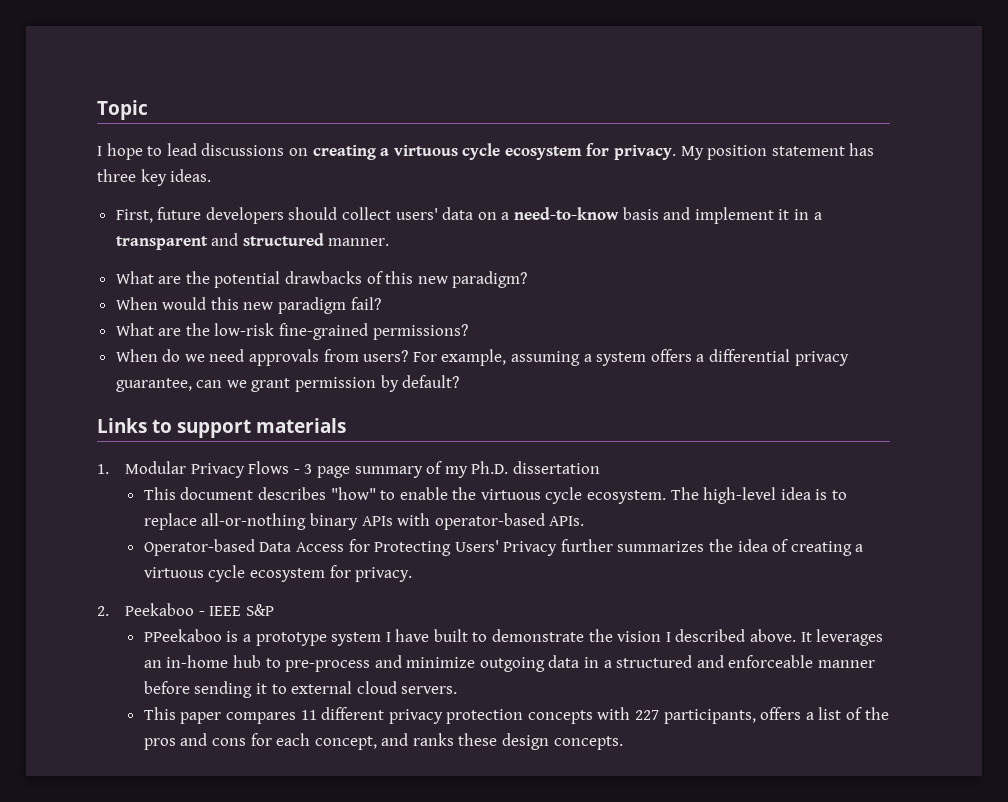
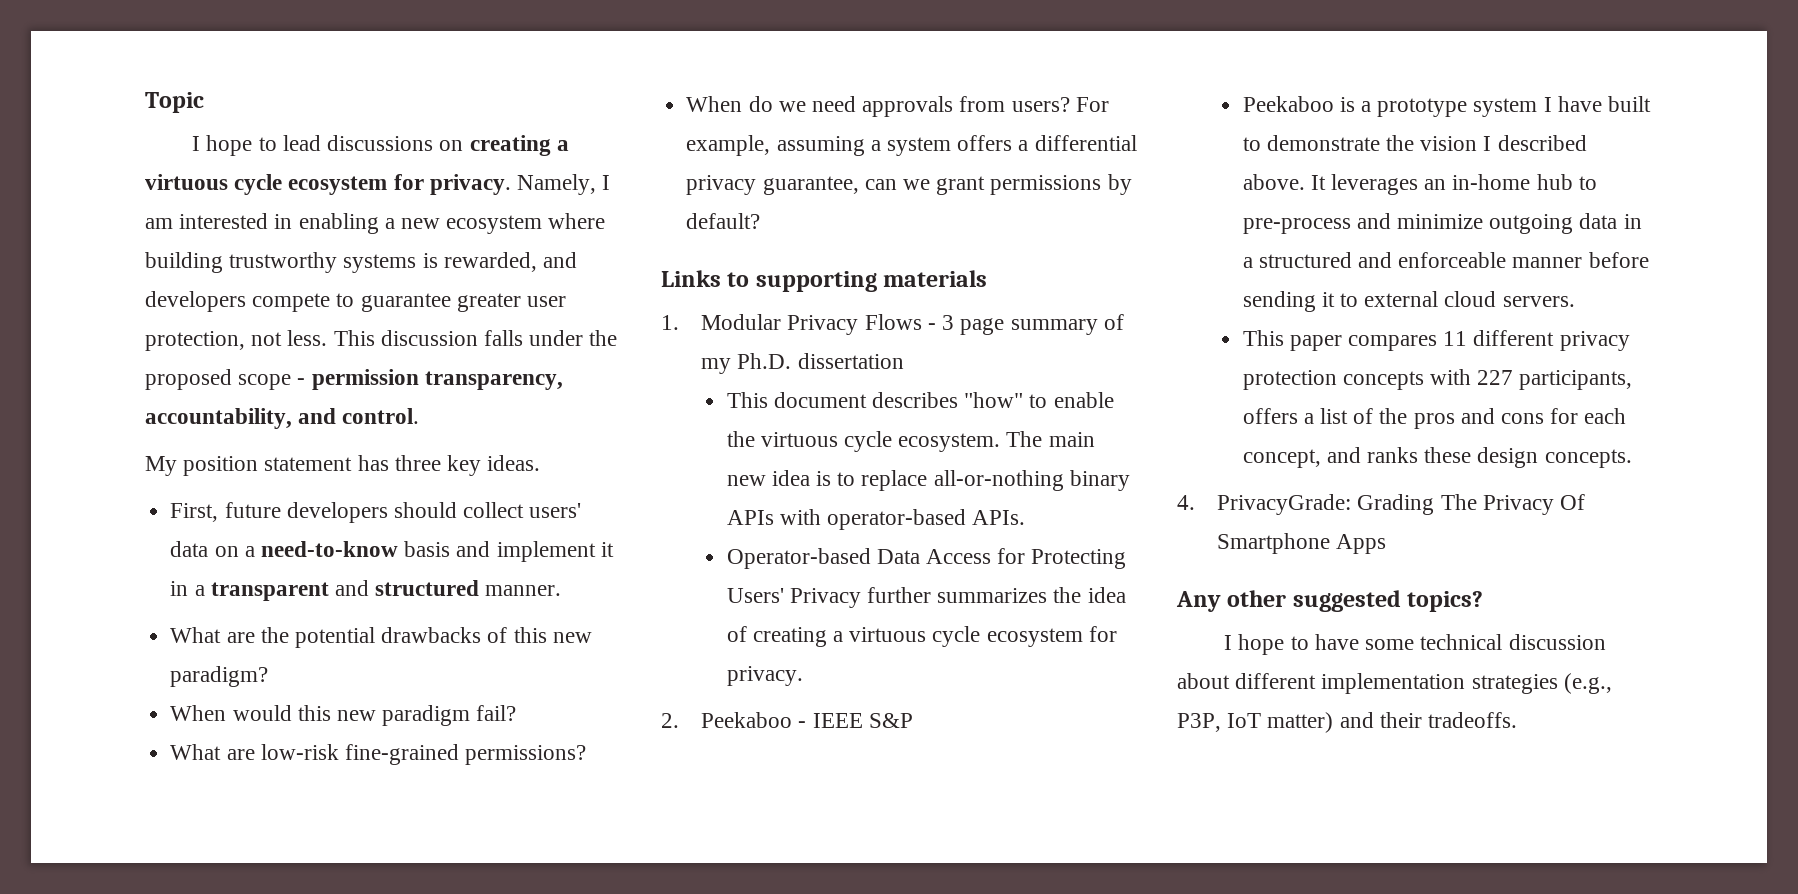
(677, 152) none -> [517,174,611,195] [145,213,606,234] [145,252,578,273] [145,291,567,312] [145,330,618,351] [145,369,563,390] [145,408,420,429] Namely, I am interested in enabling a new ecosystem where building trustworthy systems is rewarded, and developers compete to guarantee greater user protection, not less. This discussion falls under the proposed scope - permission transparency, accountability, and control. //
[185,323,210,336] the -> (255, 754) none
[295,377,377,392] permission -> [990,175,1102,195] permissions
[177,419,251,438] support -> [755,271,877,292] supporting
[703,487,777,504] high-level -> [1048,432,1095,447] [726,475,766,486] main new
[143,629,222,642] PPeekaboo -> [1242,96,1334,112] Peekaboo
(623, 743) none -> [1177,494,1586,515] [1217,533,1387,554] [1176,590,1484,612] [1224,634,1606,655] [1177,673,1612,694] [1177,712,1518,733] // 4. PrivacyGrade: Grading The Privacy Of Smartphone Apps // Any other suggested topics? // I hope to have some technical discussion about different implementation strategies (e.g., P3P, IoT matter) and their tradeoffs.

